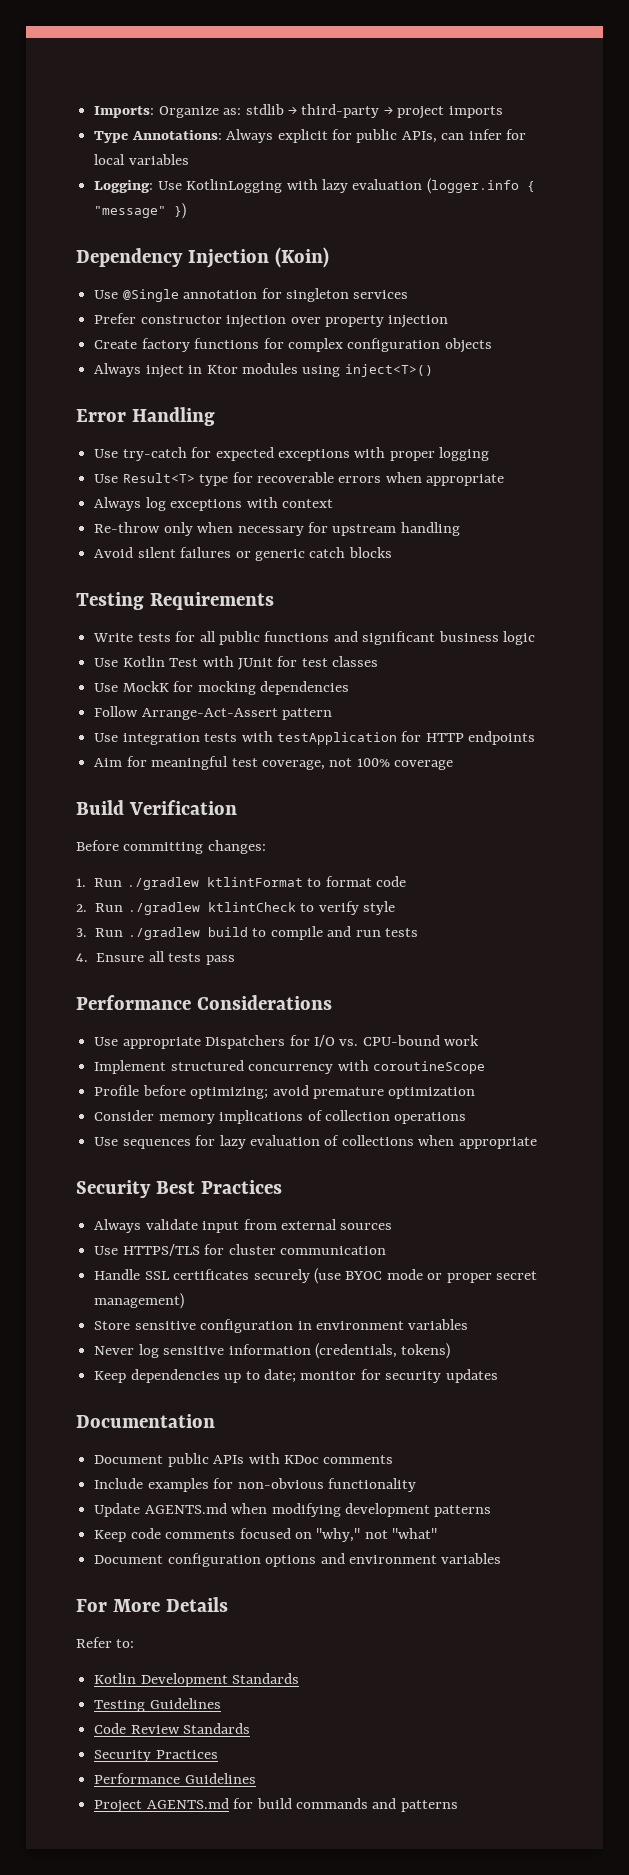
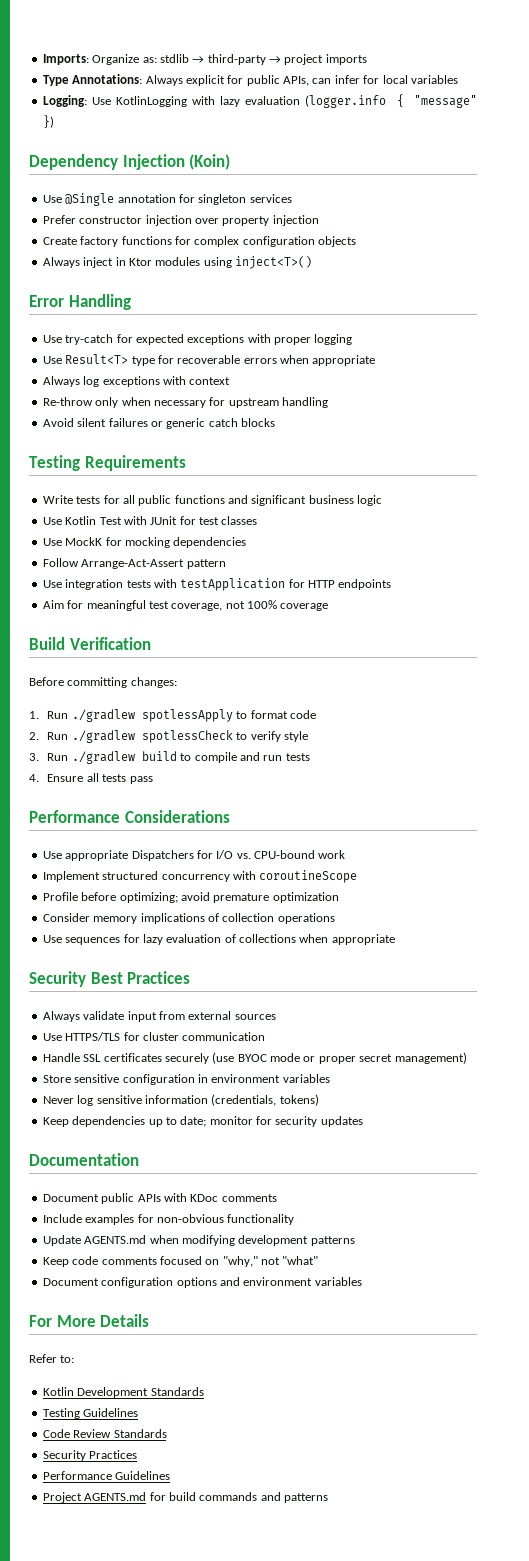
[206,877,303,887] ktlintFormat -> [141,709,233,722] spotlessApply
[207,902,296,912] ktlintCheck -> [141,730,233,743] spotlessCheck

